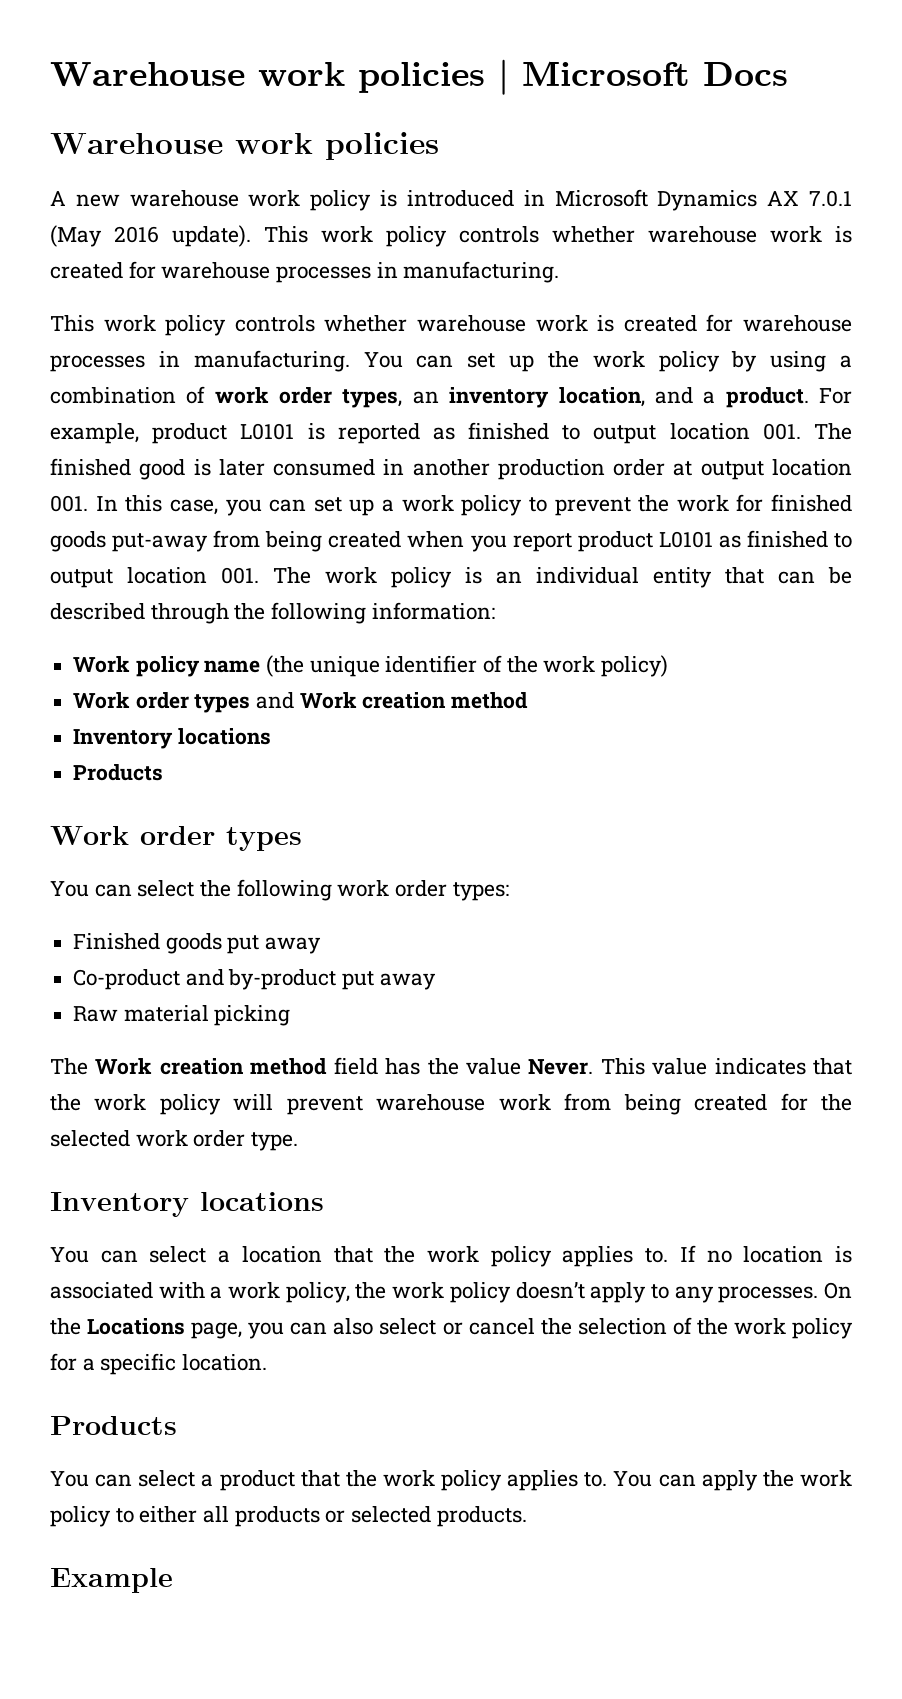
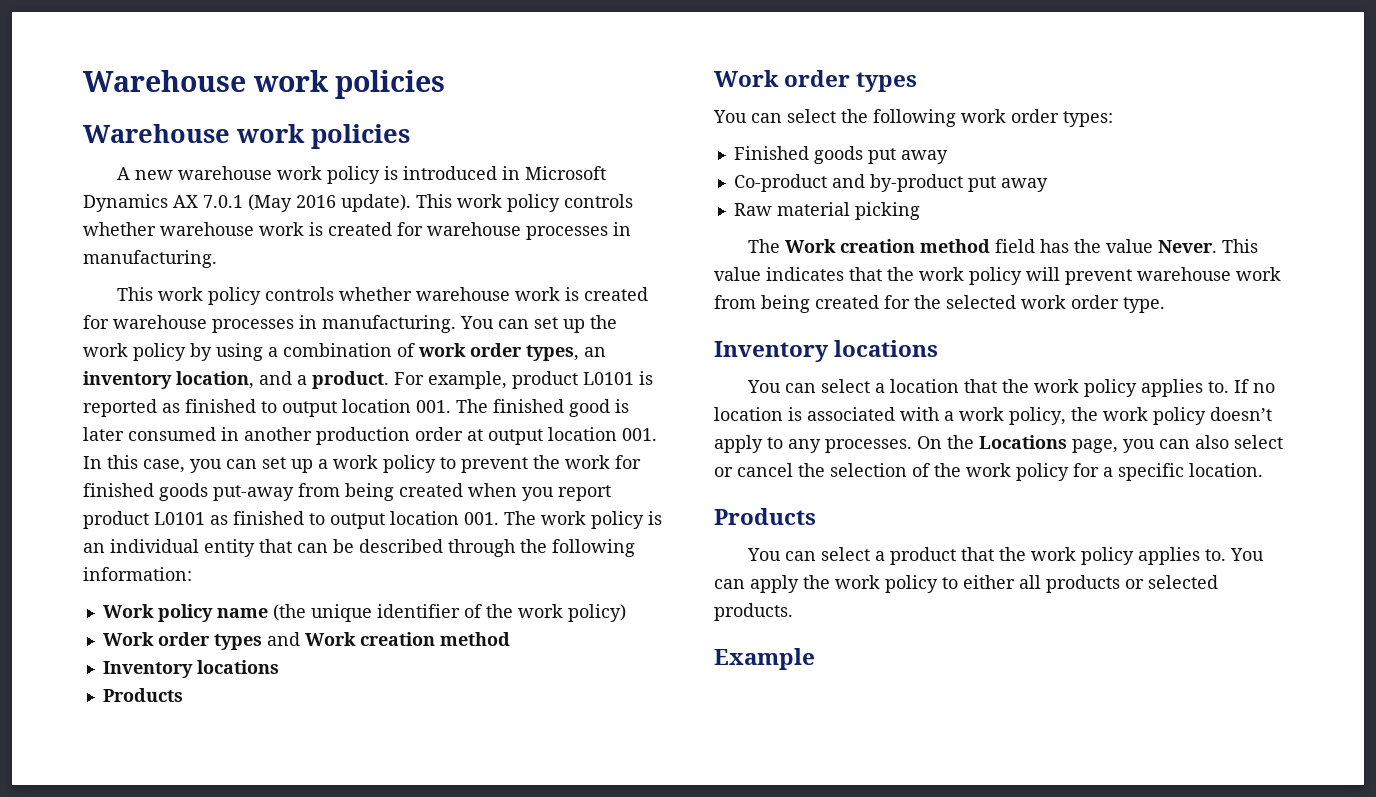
[50,59,788,95] Warehouse work policies | Microsoft Docs -> [83,70,446,99] Warehouse work policies

